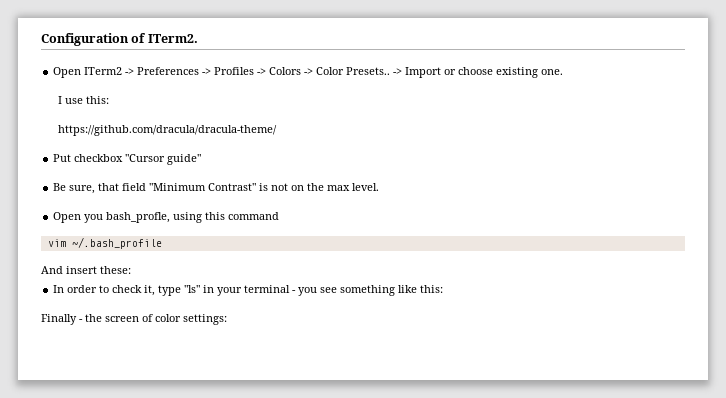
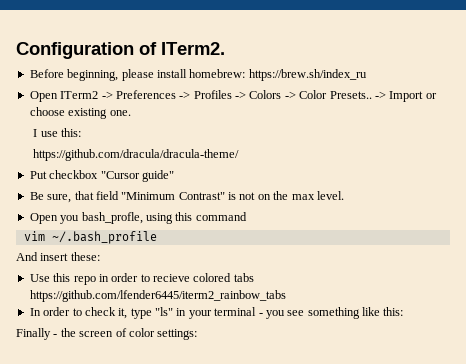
(198, 38) none -> [29,69,367,81] // Before beginning, please install homebrew: https://brew.sh/index_ru
(131, 270) none -> [29,273,254,285] [29,290,286,302] // Use this repo in order to recieve colored tabs https://github.com/lfender6445/iterm2_rainbow_tabs

